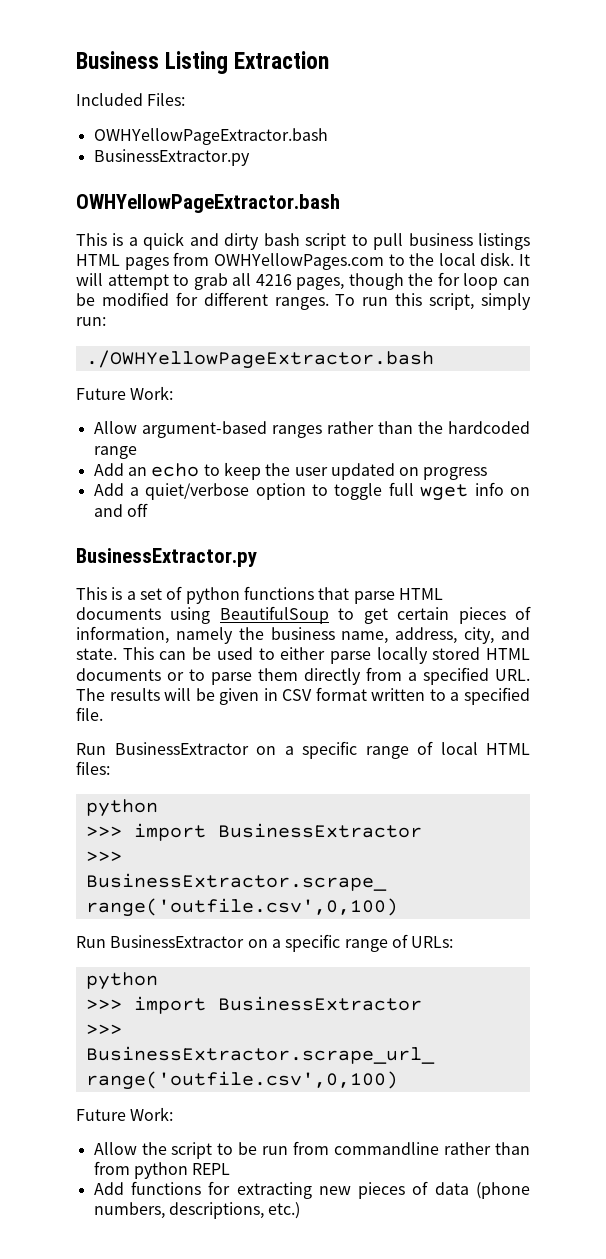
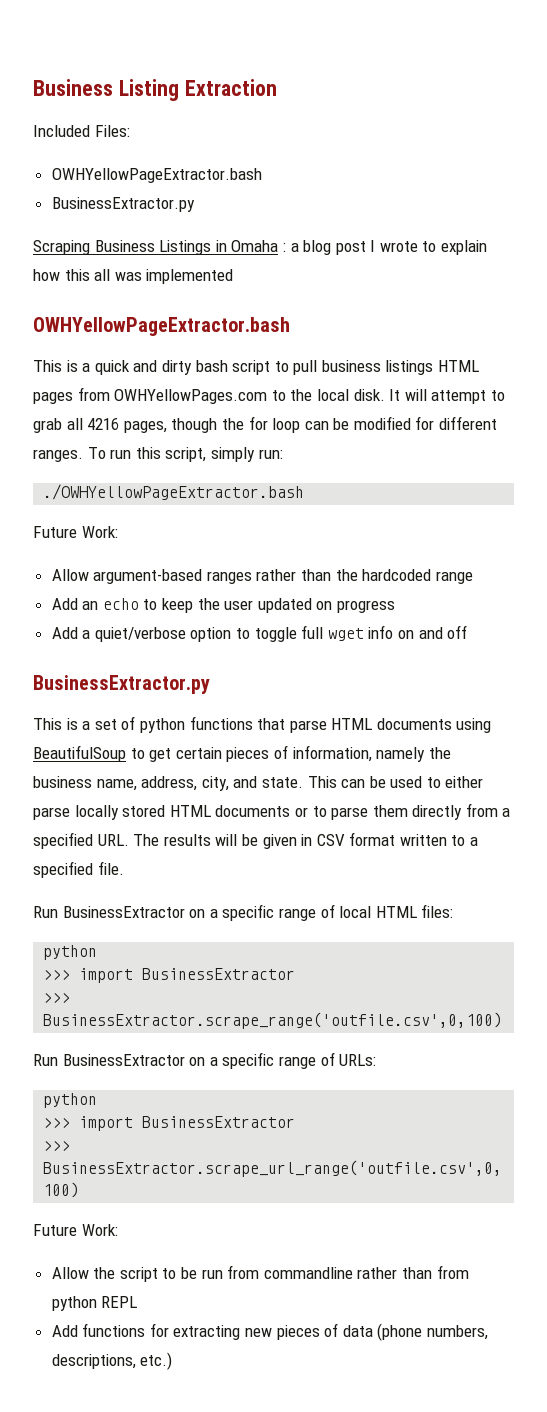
(250, 157) none -> [33,240,488,255] [33,269,234,284] // Scraping Business Listings in Omaha : a blog post I wrote to explain how this all was implemented

